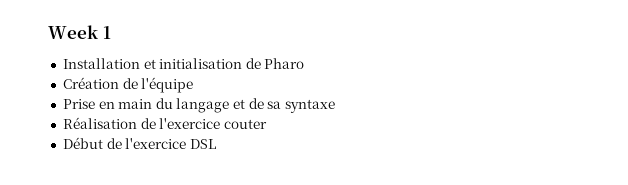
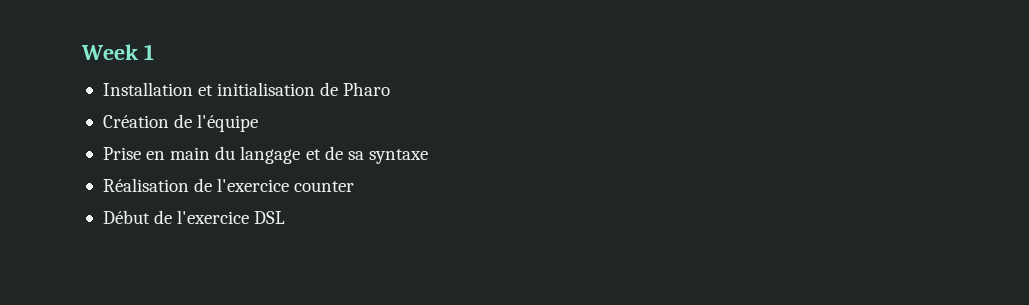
[223,119,267,129] couter -> [294,181,355,192] counter

